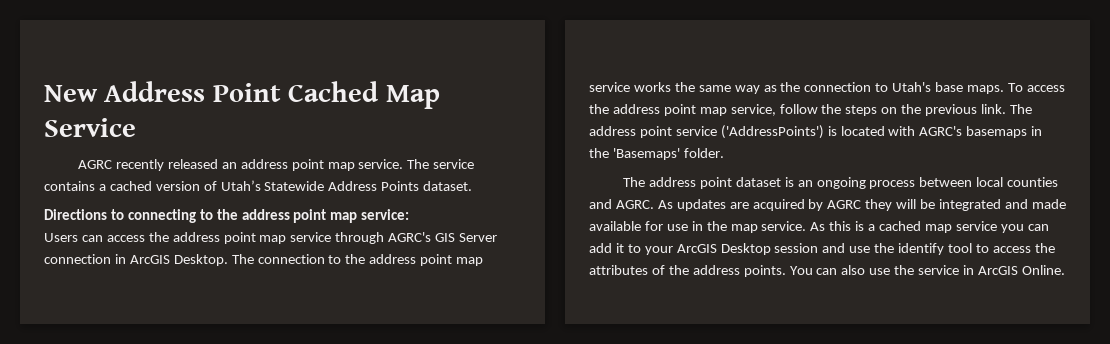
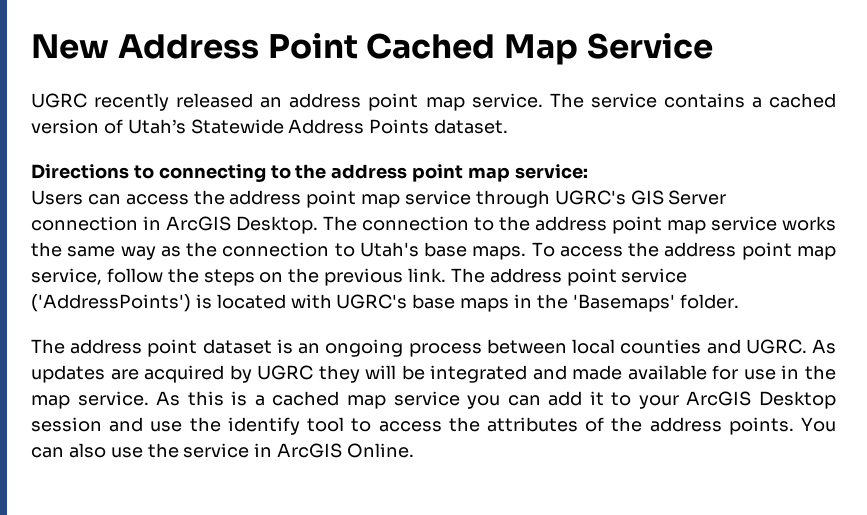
[78,160,113,169] AGRC -> [31,93,87,108] UGRC
[388,232,432,242] AGRC's -> [554,190,626,205] UGRC's
[919,126,1028,138] AGRC's basemaps -> [336,294,510,312] UGRC's base maps
[615,200,654,209] AGRC. -> [745,339,807,354] UGRC.
[827,200,862,209] AGRC -> [257,365,314,380] UGRC

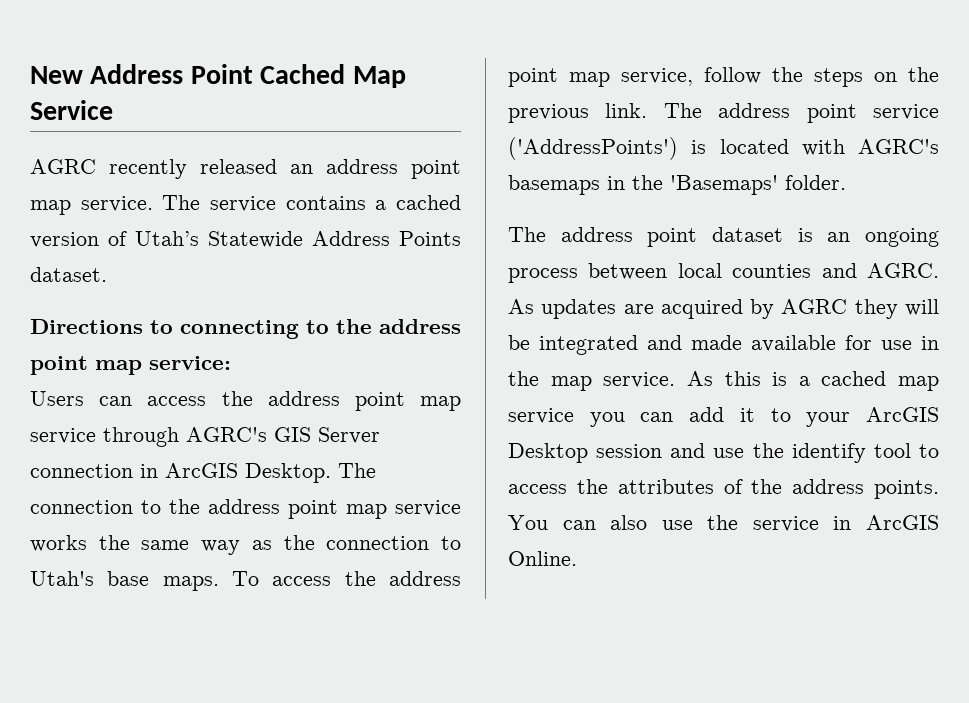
[31,93,87,108] UGRC -> [30,159,96,174] AGRC
[554,190,626,205] UGRC's -> [186,427,267,442] AGRC's
[336,294,510,312] UGRC's base maps -> [858,139,939,154] [508,175,600,195] AGRC's basemaps
[745,339,807,354] UGRC. -> [867,263,939,278] AGRC.
[257,365,314,380] UGRC -> [781,299,848,314] AGRC

